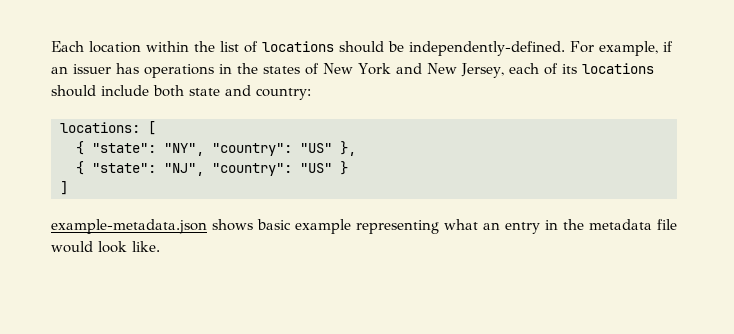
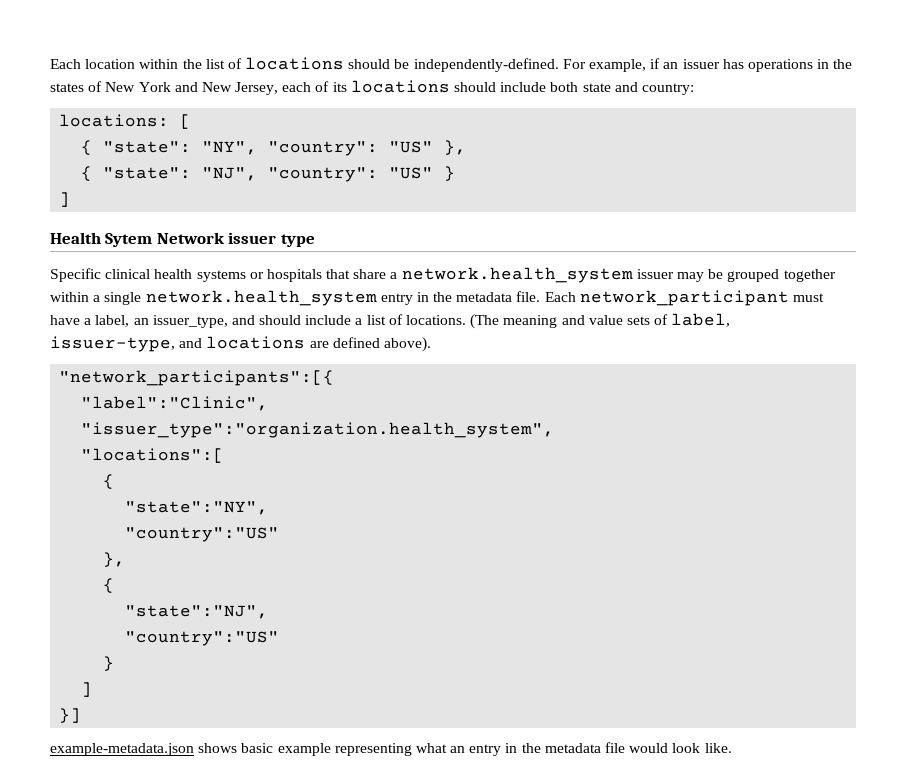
(68, 188) none -> [50,232,315,247] [50,267,836,283] [50,290,825,306] [50,313,731,329] [50,336,431,352] [59,370,335,386] [81,396,269,411] [81,422,555,438] [81,448,225,463] [103,474,115,489] [125,501,269,515] [125,527,280,542] [103,552,126,567] [103,578,115,593] [125,605,269,619] [125,631,280,646] [103,656,115,671] [81,682,93,697] [59,708,82,723] // Health Sytem Network issuer type // Specific clinical health systems or hospitals that share a network.health_system issuer may be grouped together within a single network.health_system entry in the metadata file. Each network_participant must have a label, an issuer_type, and should include a list of locations. (The meaning and value sets of label, issuer-type, and locations are defined above). // "network_participants":[{ // "label":"Clinic", // "issuer_type":"organization.health_system", // "locations":[ // { // "state":"NY", // "country":"US" // }, // { // "state":"NJ", // "country":"US" // } // ] // }]

